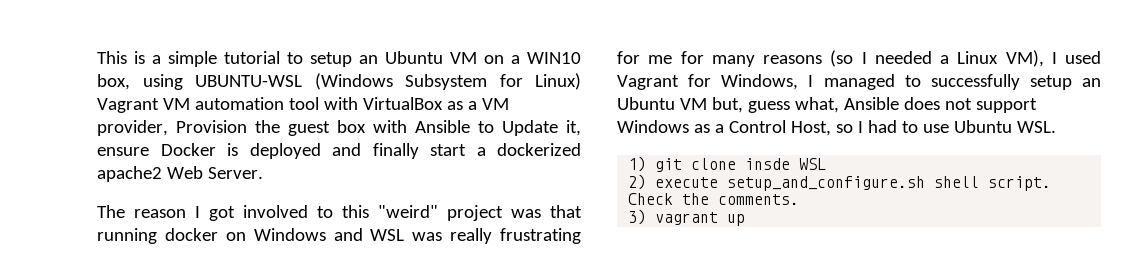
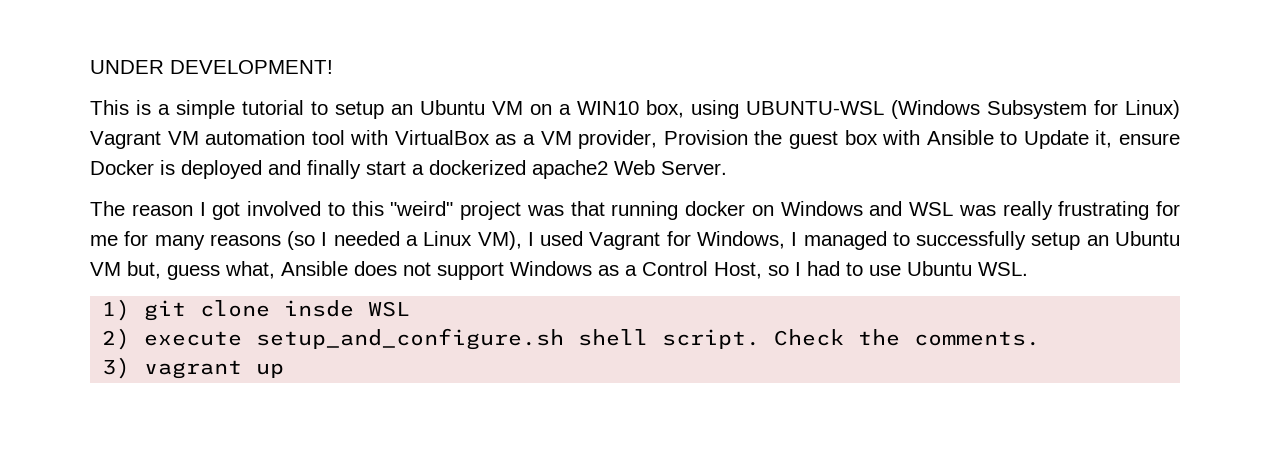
(97, 57) none -> [90,60,333,74] UNDER DEVELOPMENT! //

